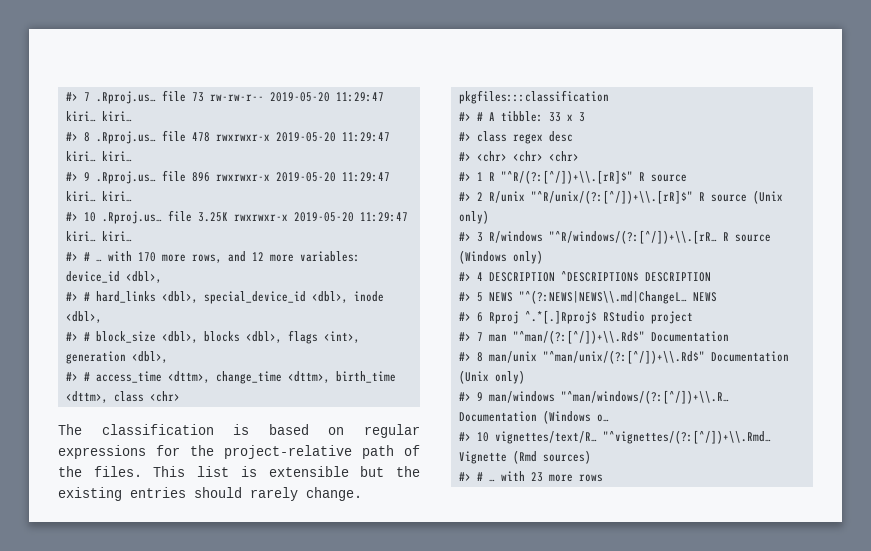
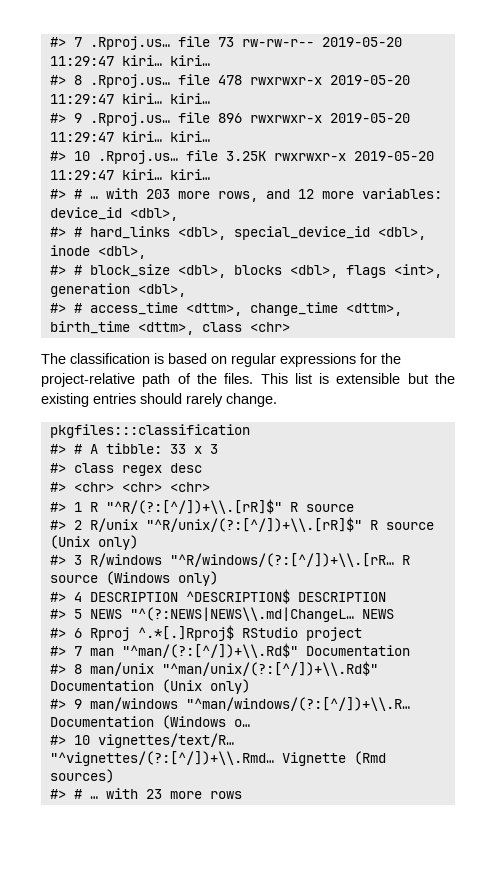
[138,252,157,262] 170 -> [145,189,170,199] 203

